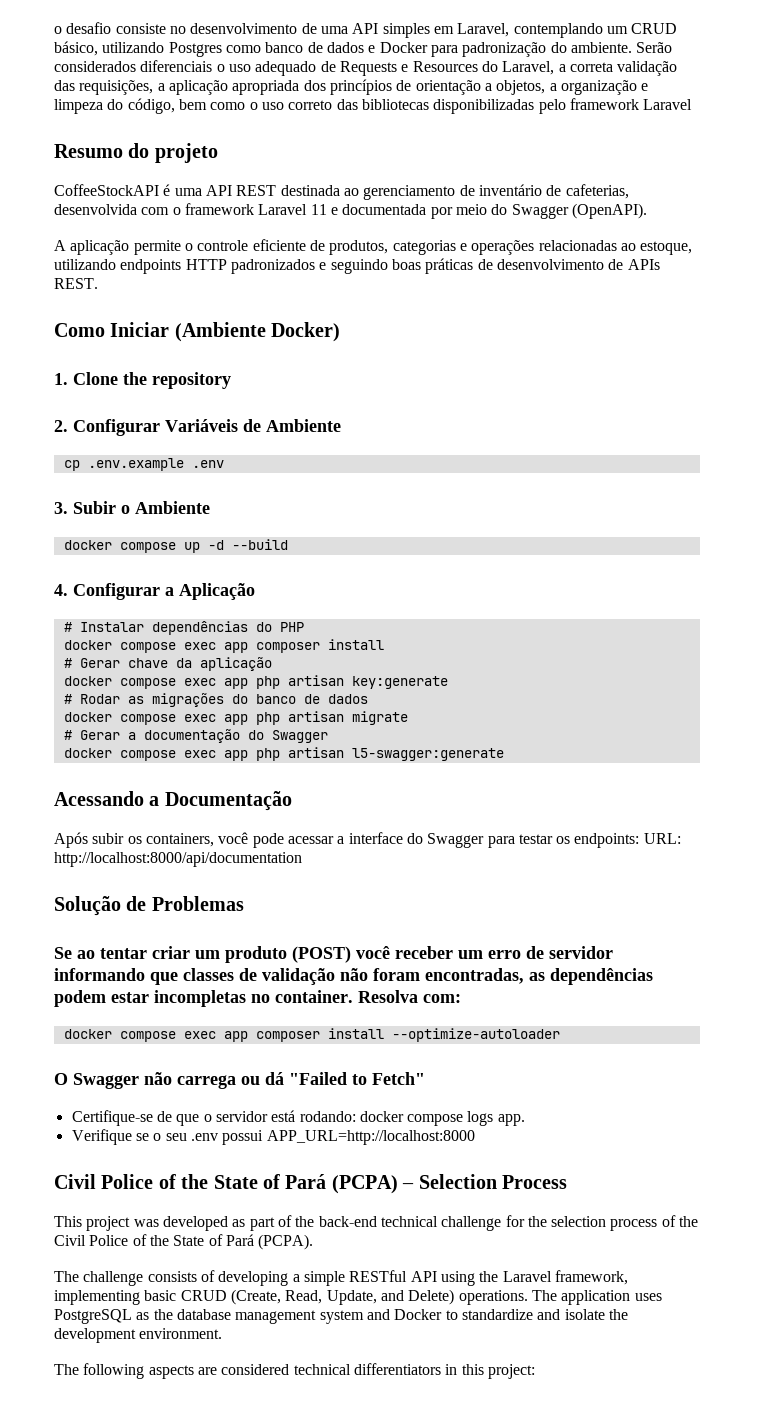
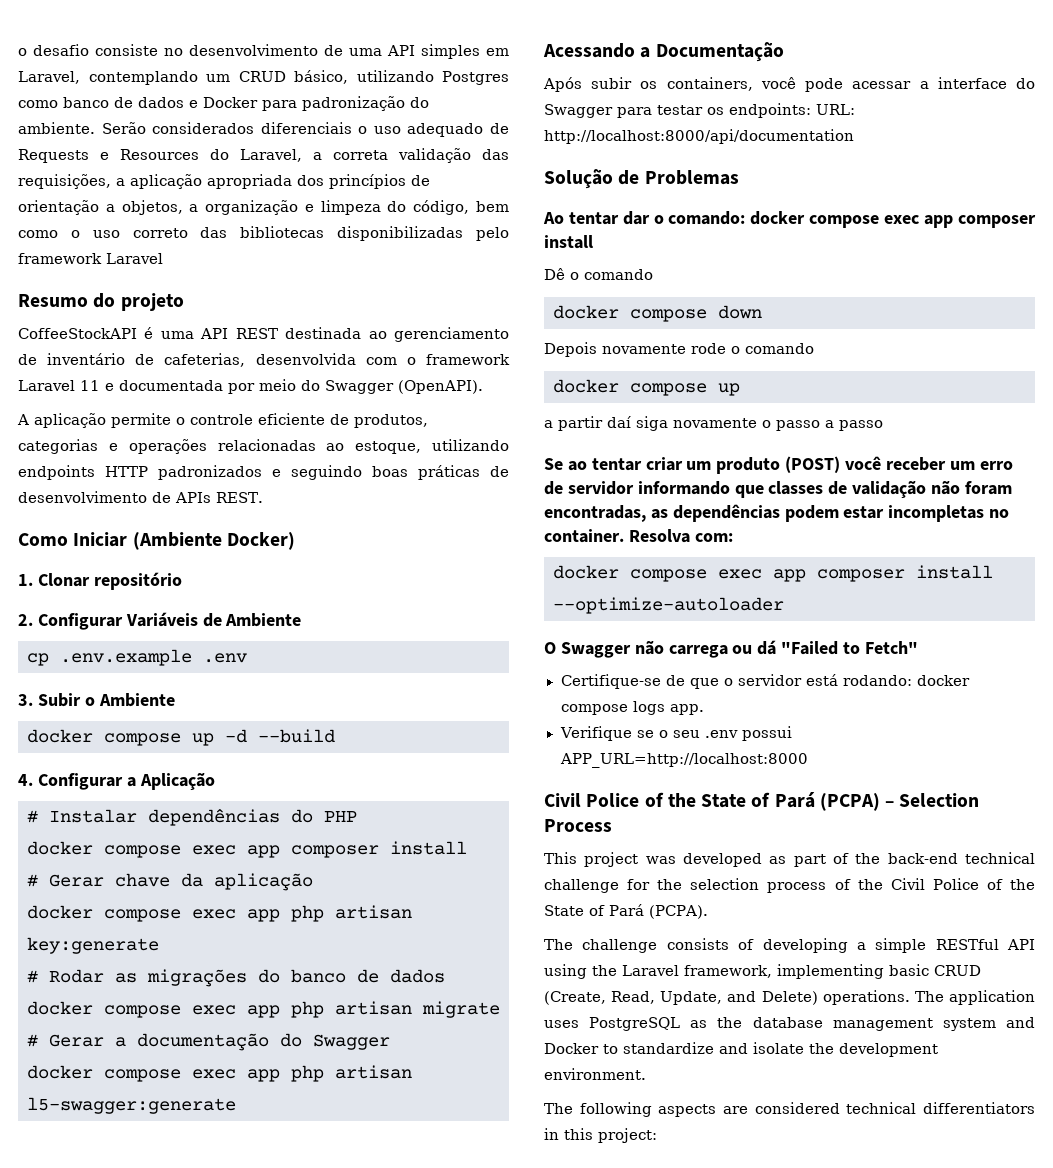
[73,372,231,389] Clone the repository -> [37,572,182,590] Clonar repositório
(244, 903) none -> [543,211,1036,228] [544,235,593,249] [544,268,653,280] [553,305,762,322] [544,342,814,357] [553,379,740,396] [544,416,883,431] // Ao tentar dar o comando: docker compose exec app composer install // Dê o comando // docker compose down // Depois novamente rode o comando // docker compose up // a partir daí siga novamente o passo a passo

